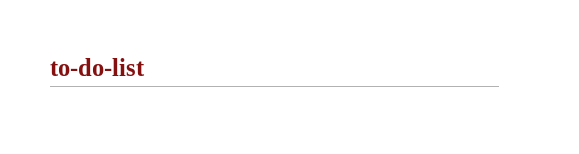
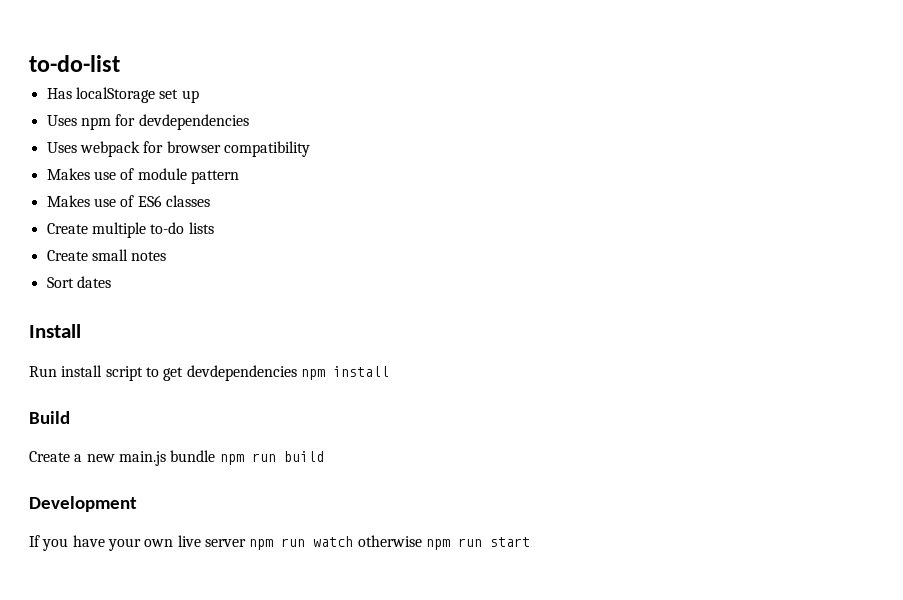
(145, 67) none -> [46,87,199,103] [46,114,249,130] [46,141,310,157] [46,168,239,184] [46,195,210,207] [46,222,214,238] [46,249,167,261] [46,276,111,288] [29,324,81,338] [29,365,389,381] [29,411,70,424] [29,450,324,466] [29,496,137,512] [29,535,530,551] // Has localStorage set up // Uses npm for devdependencies // Uses webpack for browser compatibility // Makes use of module pattern // Makes use of ES6 classes // Create multiple to-do lists // Create small notes // Sort dates // Install // Run install script to get devdependencies npm install // Build // Create a new main.js bundle npm run build // Development // If you have your own live server npm run watch otherwise npm run start

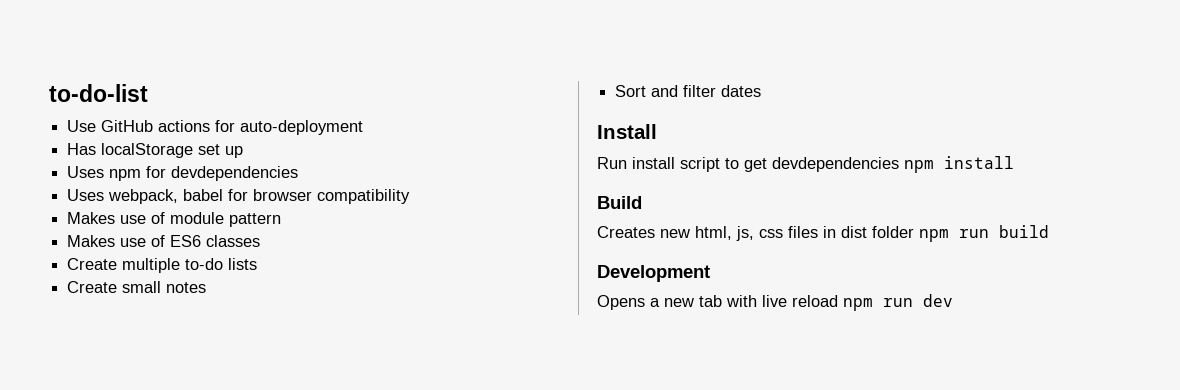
(120, 63) none -> [67,120,364,135] // Use GitHub actions for auto-deployment
[79,141,140,157] webpack -> [108,189,224,204] webpack, babel
(74, 282) none -> [651,85,717,97] and filter
[29,450,324,466] [29,496,137,512] [29,535,530,551] Create a new main.js bundle npm run build // Development // If you have your own live server npm run watch otherwise npm run start -> [597,225,1049,242] [597,265,710,282] [597,294,953,311] Creates new html, js, css files in dist folder npm run build // Development // Opens a new tab with live reload npm run dev

